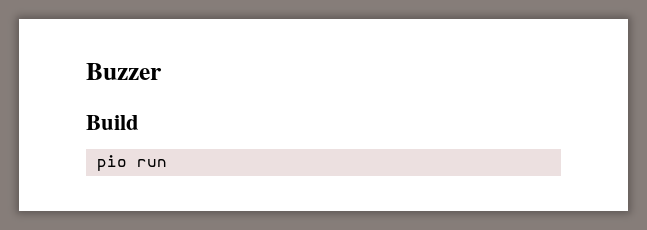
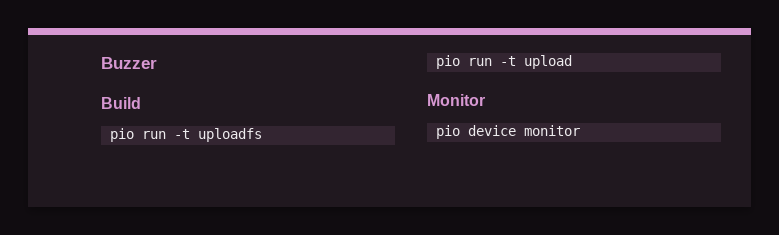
(167, 163) none -> [174,128,263,142] [436,55,573,69] [427,94,485,106] [436,125,581,139] -t uploadfs // pio run -t upload // Monitor // pio device monitor

